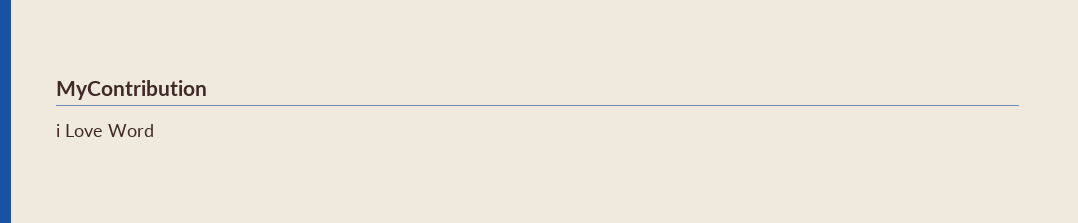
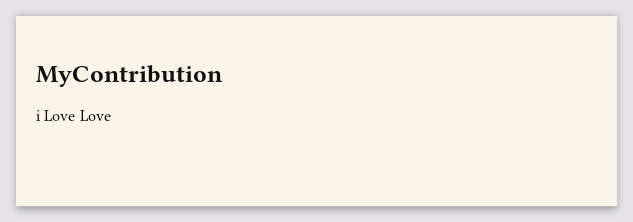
[108,124,154,137] Word -> [79,110,111,121] Love

